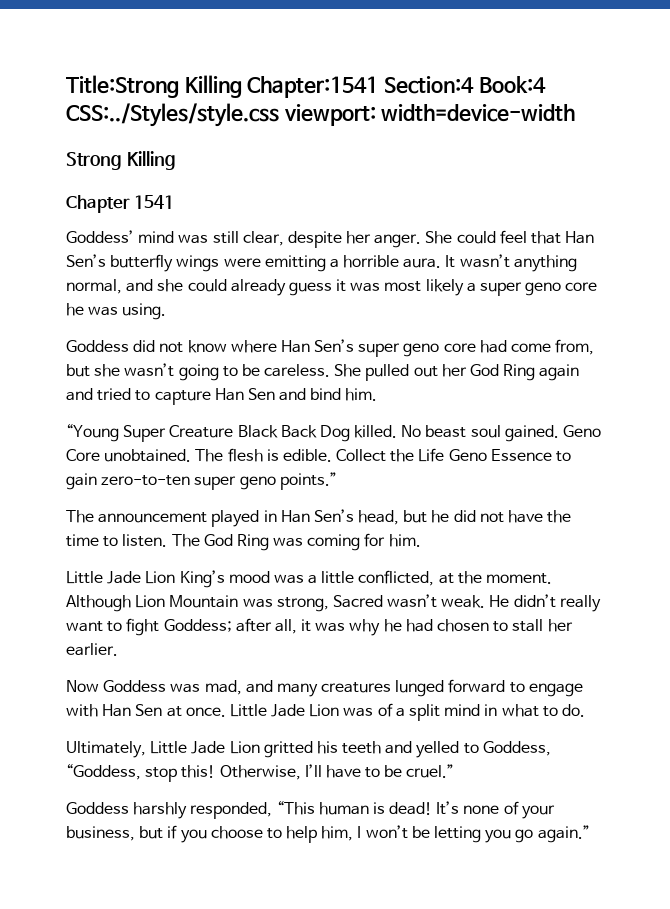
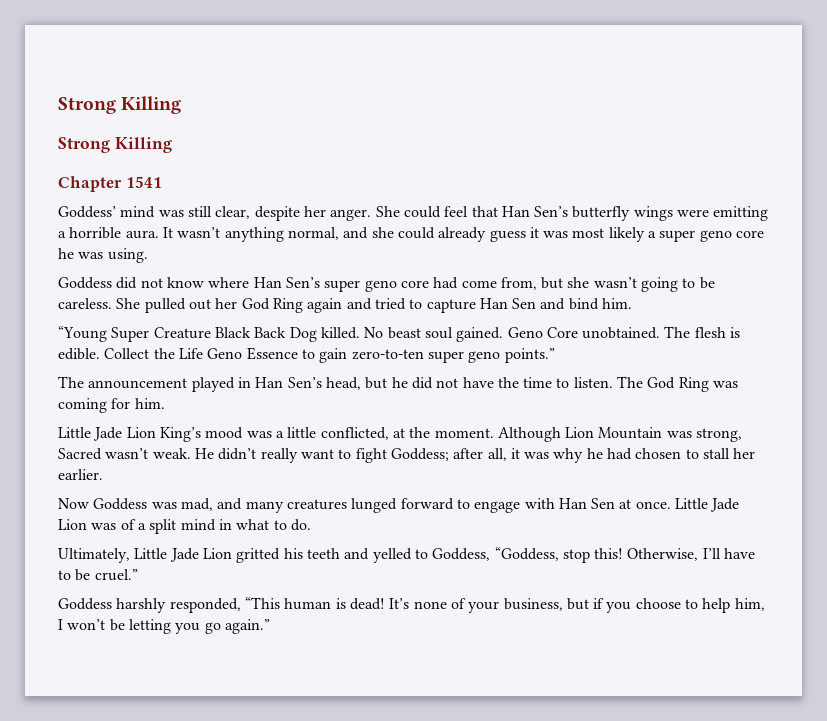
[66,75,546,98] [66,103,576,127] Title:Strong Killing Chapter:1541 Section:4 Book:4 CSS:../Styles/style.css viewport: width=device-width -> [58,96,182,114] Strong Killing

